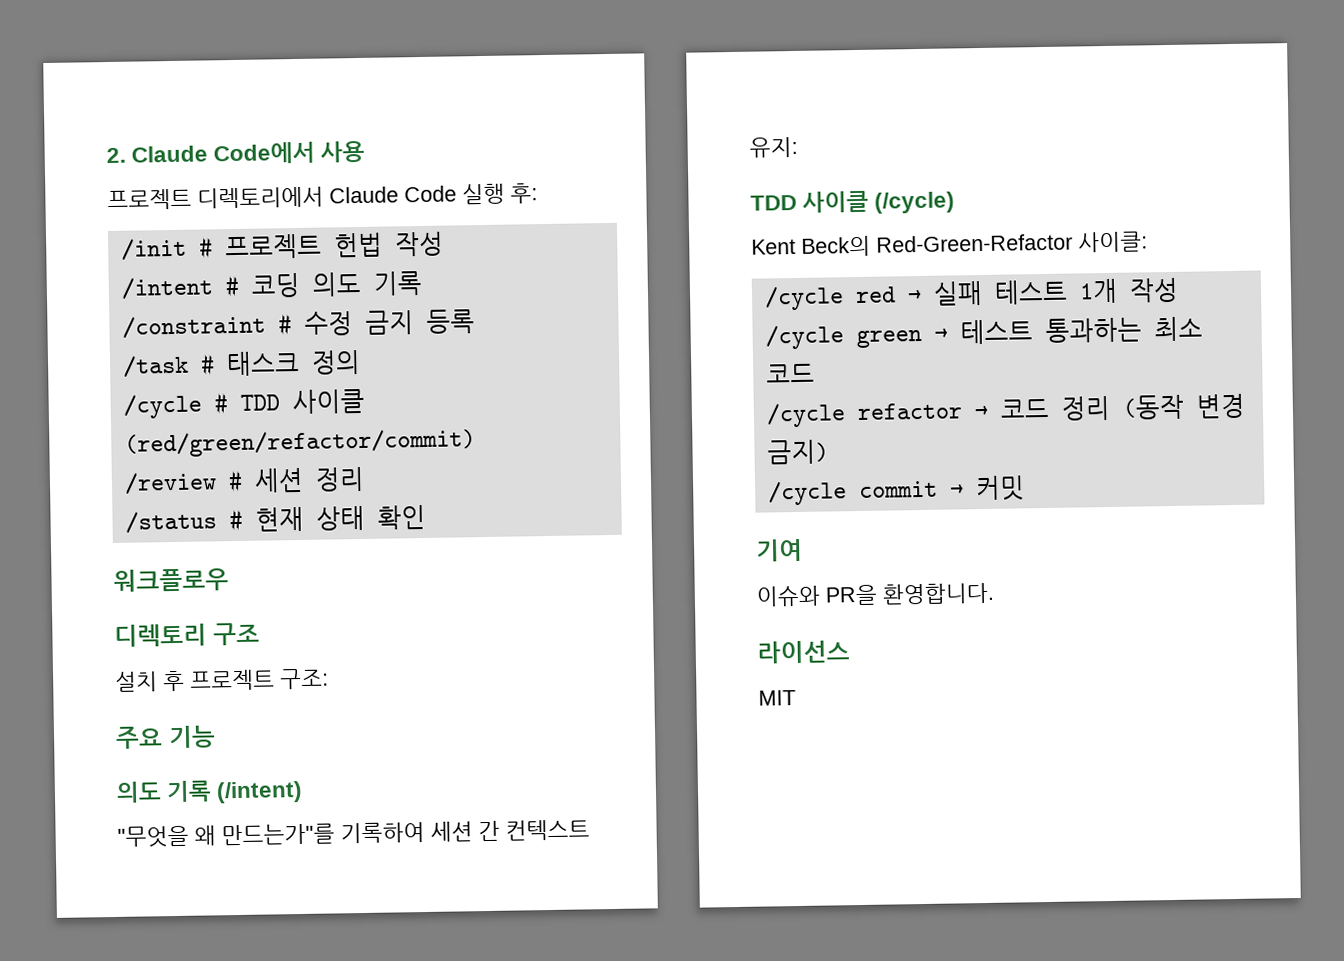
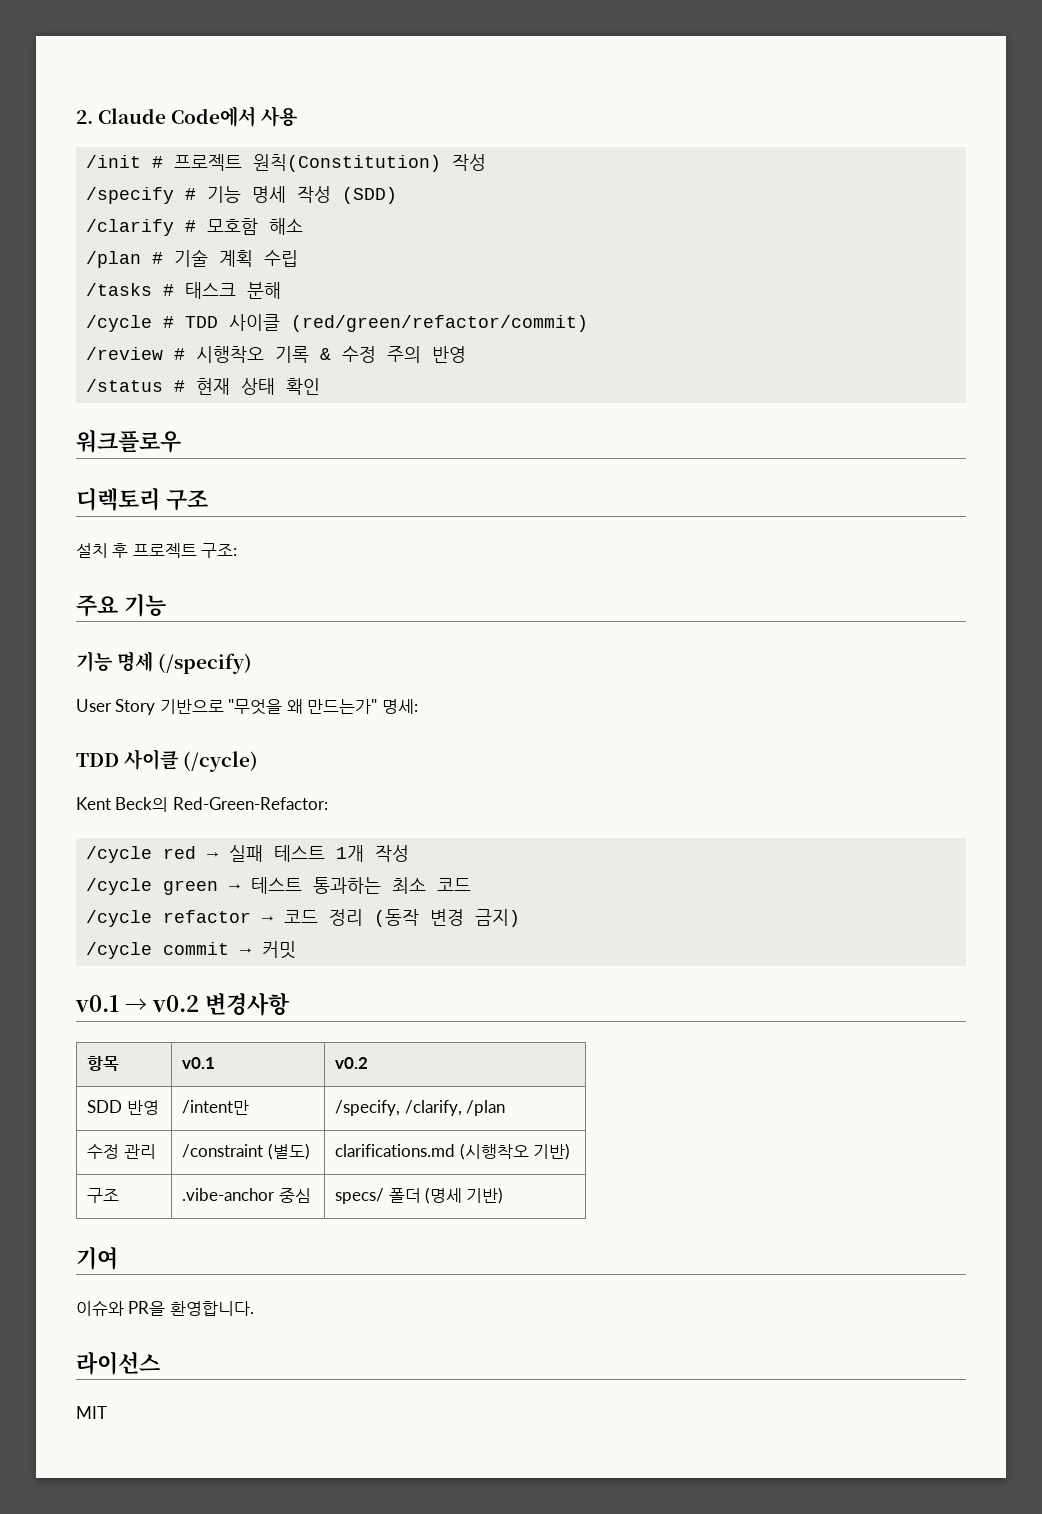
[107,183,538,211] // 프로젝트 디렉토리에서 Claude Code 실행 후: -> (299, 116) none
[332,231,444,258] [120,270,422,300] [121,309,475,339] [121,354,189,378] 헌법 작성 // /intent # 코딩 의도 기록 // /constraint # 수정 금지 등록 // /task -> [252,154,486,172] [85,186,397,204] [85,218,303,236] [85,249,298,268] [85,283,152,296] 원칙(Constitution) 작성 // /specify # 기능 명세 작성 (SDD) // /clarify # 모호함 해소 // /plan # 기술 계획 수립 // /tasks
[310,349,361,375] 정의 -> [246,282,281,299] 분해
[253,466,365,493] 세션 정리 -> [195,346,466,363] 시행착오 기록 & 수정 주의 반영
[116,780,304,804] [117,819,590,848] [749,136,798,158] 의도 기록 (/intent) // "무엇을 왜 만드는가"를 기록하여 세션 간 컨텍스트 유지: -> [76,651,253,674] [76,699,418,715] 기능 명세 (/specify) // User Story 기반으로 "무엇을 왜 만드는가" 명세:
[876,231,1148,253] Red-Green-Refactor 사이클: -> [172,797,328,810] Red-Green-Refactor:
(1025, 488) none -> [75,993,290,1016] [87,1056,120,1071] [182,1057,216,1069] [335,1057,369,1069] [87,1100,159,1115] [182,1100,250,1115] [335,1100,505,1116] [87,1144,156,1159] [182,1143,310,1160] [335,1143,570,1160] [87,1188,120,1203] [182,1188,311,1203] [335,1187,504,1204] // v0.1 → v0.2 변경사항 // 항목 | v0.1 | v0.2 // SDD 반영 | /intent만 | /specify, /clarify, /plan // 수정 관리 | /constraint (별도) | clarifications.md (시행착오 기반) // 구조 | .vibe-anchor 중심 | specs/ 폴더 (명세 기반)

